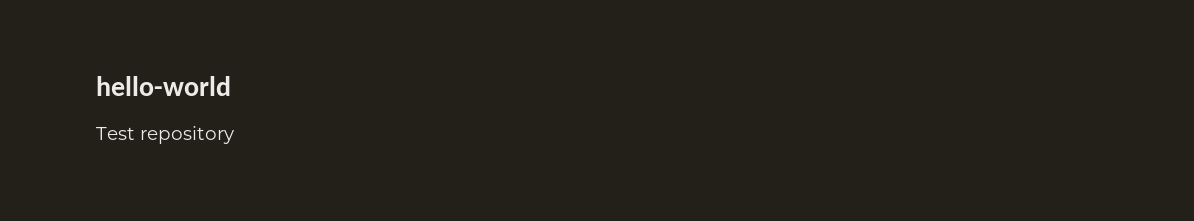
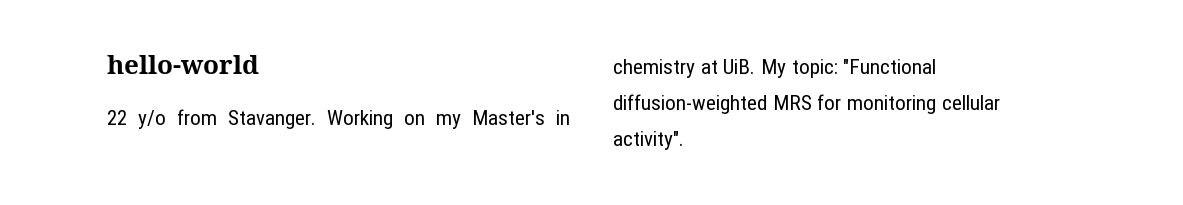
[96,126,234,144] Test repository -> [107,109,570,129] [613,59,937,78] [613,94,1000,114] [613,131,684,150] 22 y/o from Stavanger. Working on my Master's in chemistry at UiB. My topic: "Functional diffusion-weighted MRS for monitoring cellular activity".

